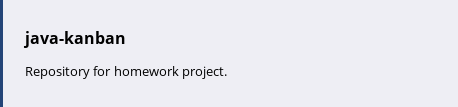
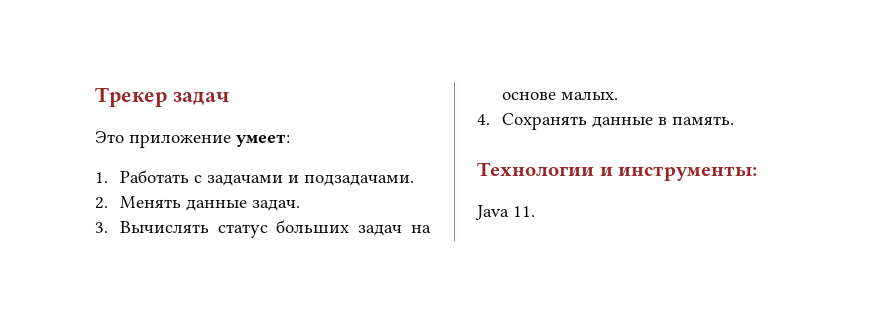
[23,31,126,48] [25,66,228,79] java-kanban // Repository for homework project. -> [95,87,229,107] [95,131,290,148] [95,170,414,186] [95,196,300,211] [95,220,431,238] [501,91,618,100] [477,113,734,130] [477,162,758,181] [475,205,535,220] Трекер задач // Это приложение умеет: // 1. Работать с задачами и подзадачами. // 2. Менять данные задач. // 3. Вычислять статус больших задач на основе малых. // 4. Сохранять данные в память. // Технологии и инструменты: // Java 11.

